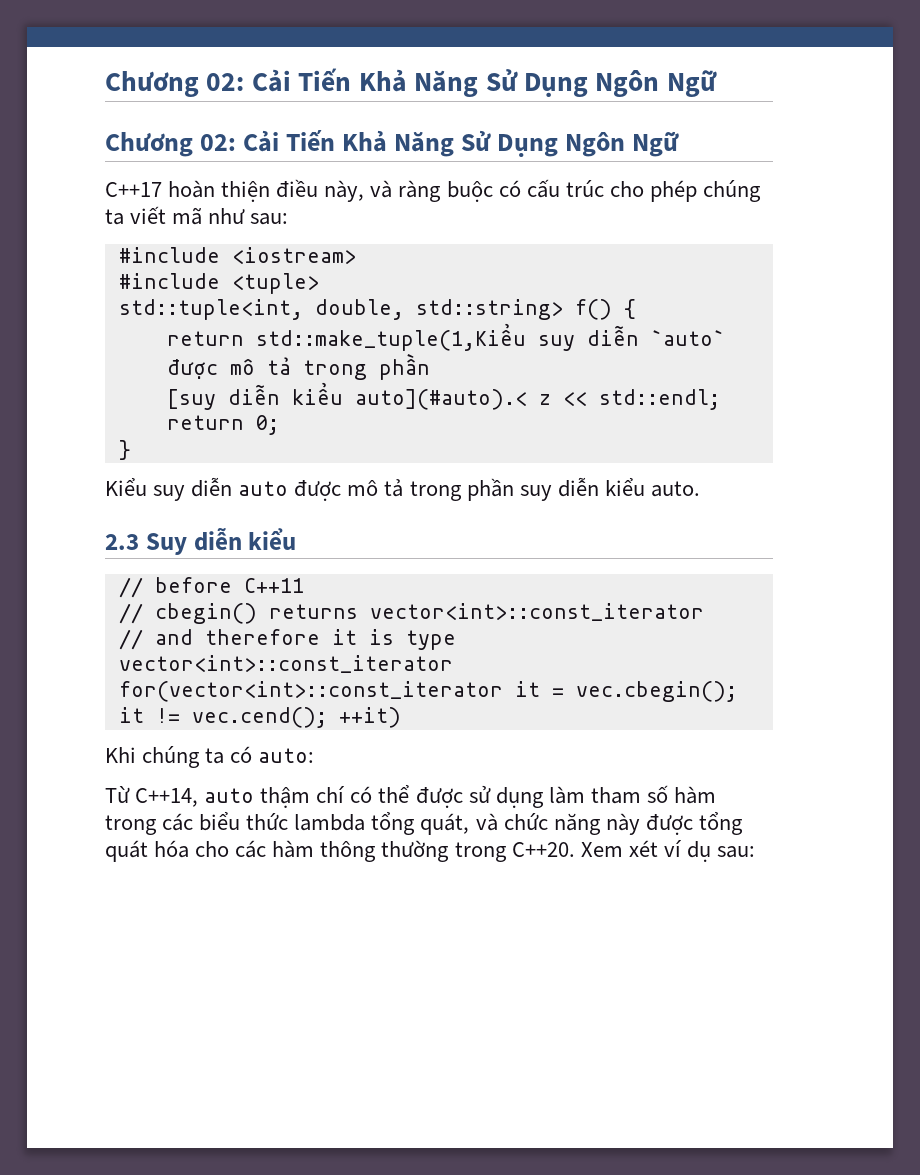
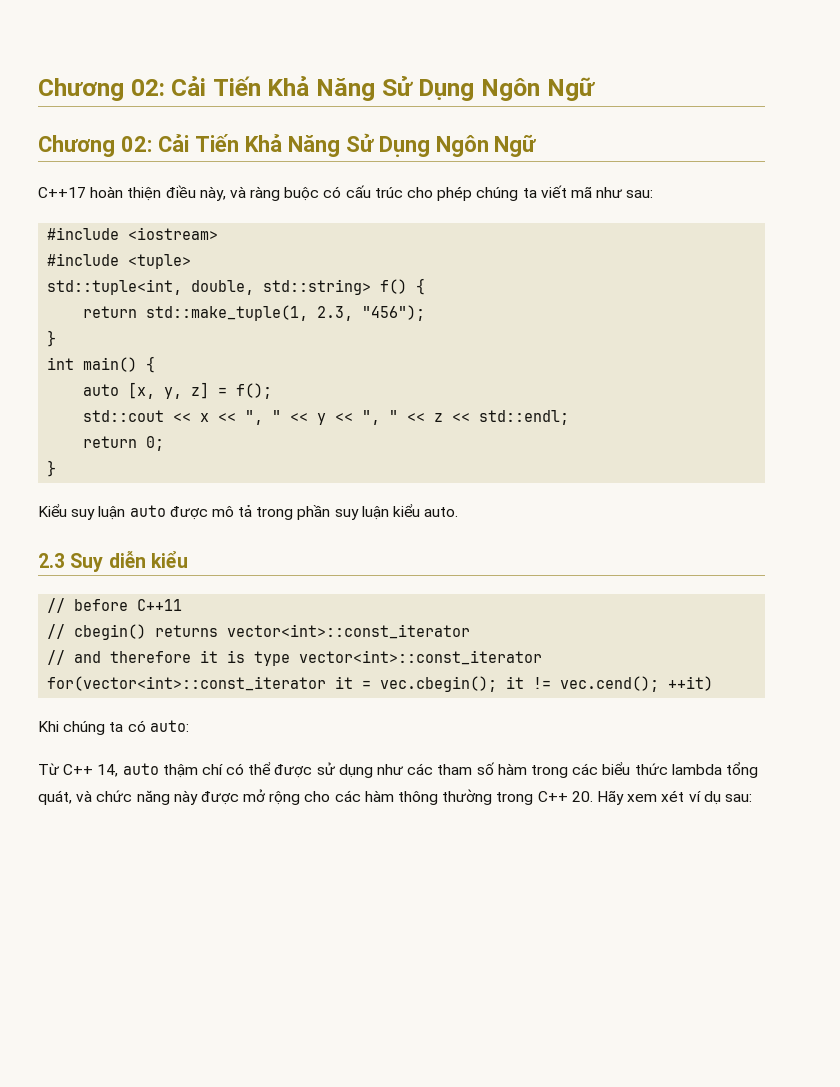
[255,323,725,351] [166,353,430,380] [166,382,527,410] std::make_tuple(1,Kiểu suy diễn `auto` được mô tả trong phần // [suy diễn kiểu auto](#auto).< -> [146,305,426,321] [47,330,57,347] [47,356,156,373] [83,382,273,399] [83,410,426,425] std::make_tuple(1, 2.3, "456"); // } // int main() { // auto [x, y, z] = f(); // std::cout << x << ", " << y << ", " <<
[191,477,233,497] diễn -> [98,506,126,520] luận
[557,477,599,497] diễn -> [361,506,389,520] luận
[135,788,199,807] C++14, -> [63,764,119,777] C++ 14,
[548,786,585,804] làm -> [377,763,434,775] như các
[698,811,743,835] [105,840,190,862] tổng quát hóa -> [243,789,301,805] mở rộng
[511,842,623,857] C++20. Xem -> [537,790,658,805] C++ 20. Hãy xem

